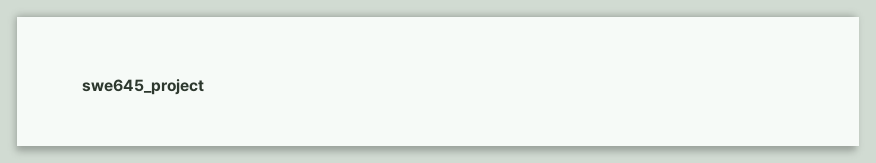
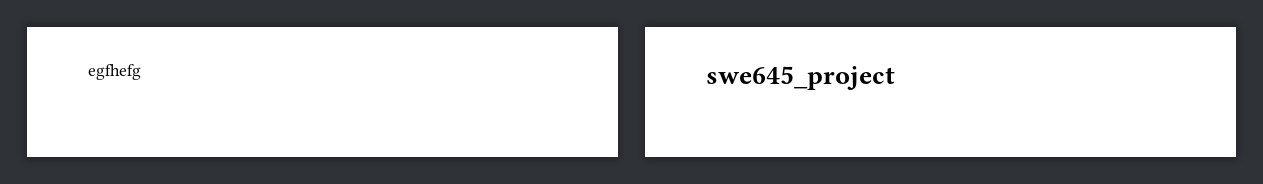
(82, 87) none -> [88,64,141,80] egfhefg //

